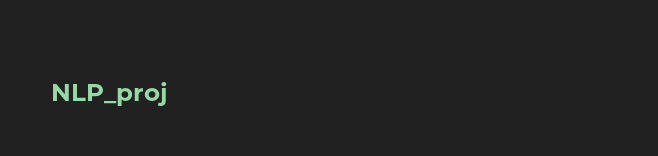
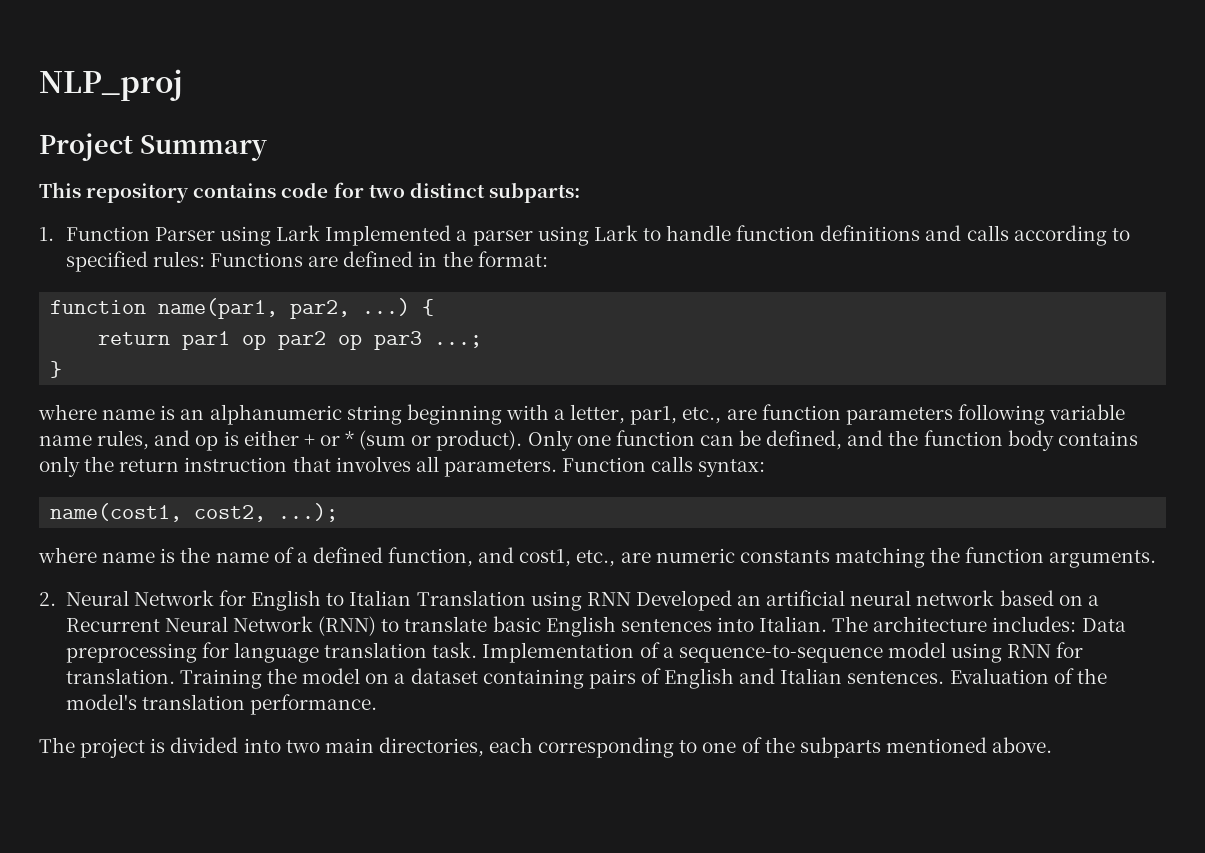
(168, 94) none -> [39,133,267,161] [39,182,580,203] [39,225,1130,246] [65,251,548,272] [50,298,435,319] [98,331,483,350] [50,361,63,378] [38,404,1126,425] [39,430,1138,451] [39,456,766,477] [50,503,339,522] [38,547,1157,568] [39,590,1099,611] [65,616,1126,637] [65,642,1084,663] [65,668,1107,689] [65,694,378,715] [39,737,1053,758] // Project Summary // This repository contains code for two distinct subparts: // 1. Function Parser using Lark Implemented a parser using Lark to handle function definitions and calls according to specified rules: Functions are defined in the format: // function name(par1, par2, ...) { // return par1 op par2 op par3 ...; // } // where name is an alphanumeric string beginning with a letter, par1, etc., are function parameters following variable name rules, and op is either + or * (sum or product). Only one function can be defined, and the function body contains only the return instruction that involves all parameters. Function calls syntax: // name(cost1, cost2, ...); // where name is the name of a defined function, and cost1, etc., are numeric constants matching the function arguments. // 2. Neural Network for English to Italian Translation using RNN Developed an artificial neural network based on a Recurrent Neural Network (RNN) to translate basic English sentences into Italian. The architecture includes: Data preprocessing for language translation task. Implementation of a sequence-to-sequence model using RNN for translation. Training the model on a dataset containing pairs of English and Italian sentences. Evaluation of the model's translation performance. // The project is divided into two main directories, each corresponding to one of the subparts mentioned above.

